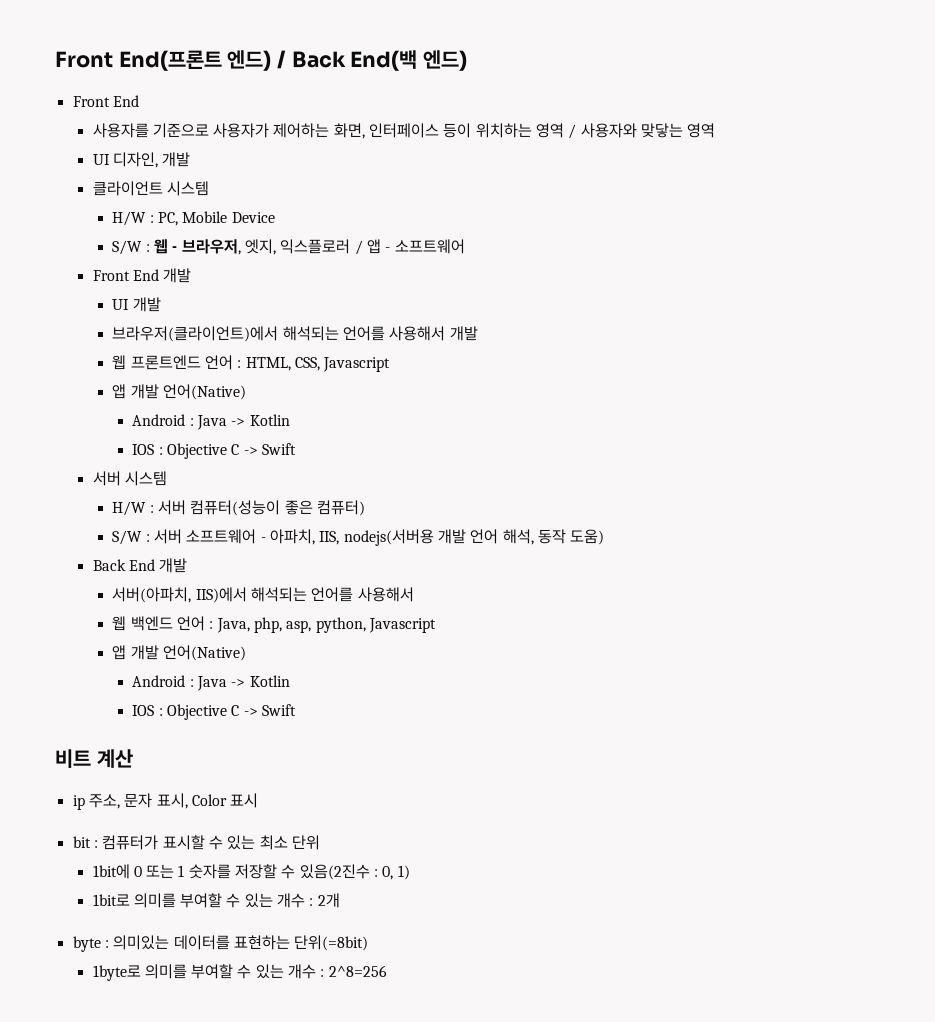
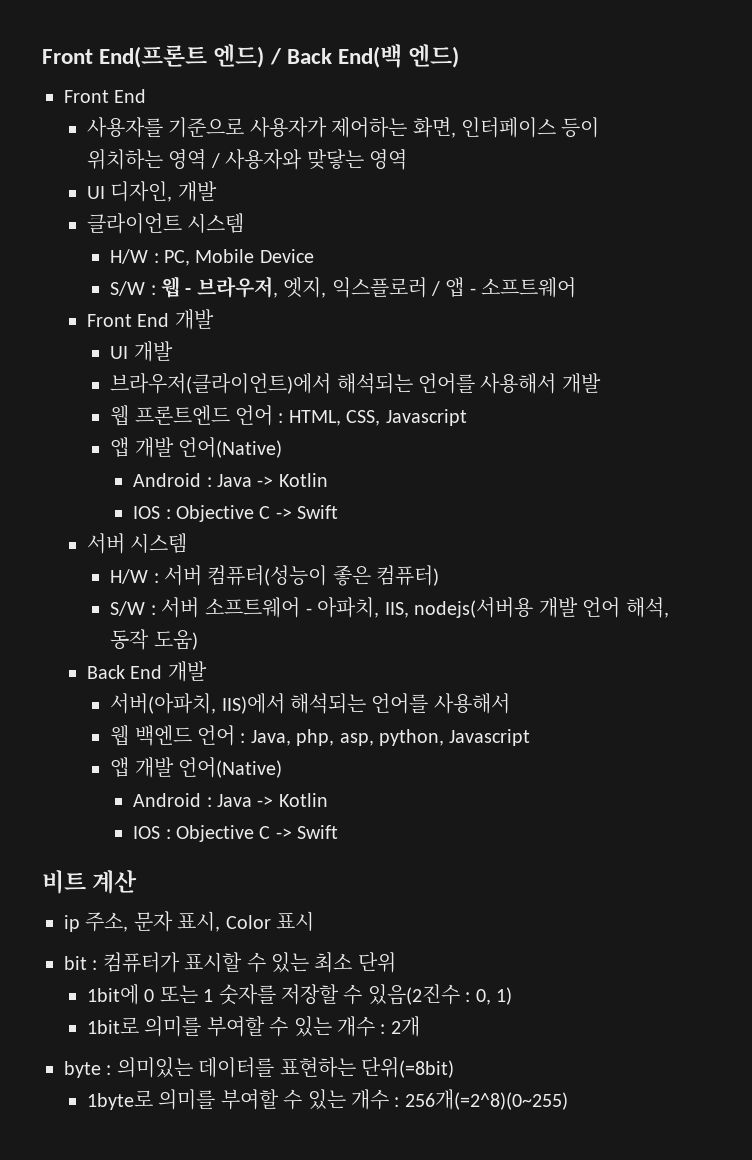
[328,965,387,977] 2^8=256 -> [404,1089,568,1110] 256개(=2^8)(0~255)

